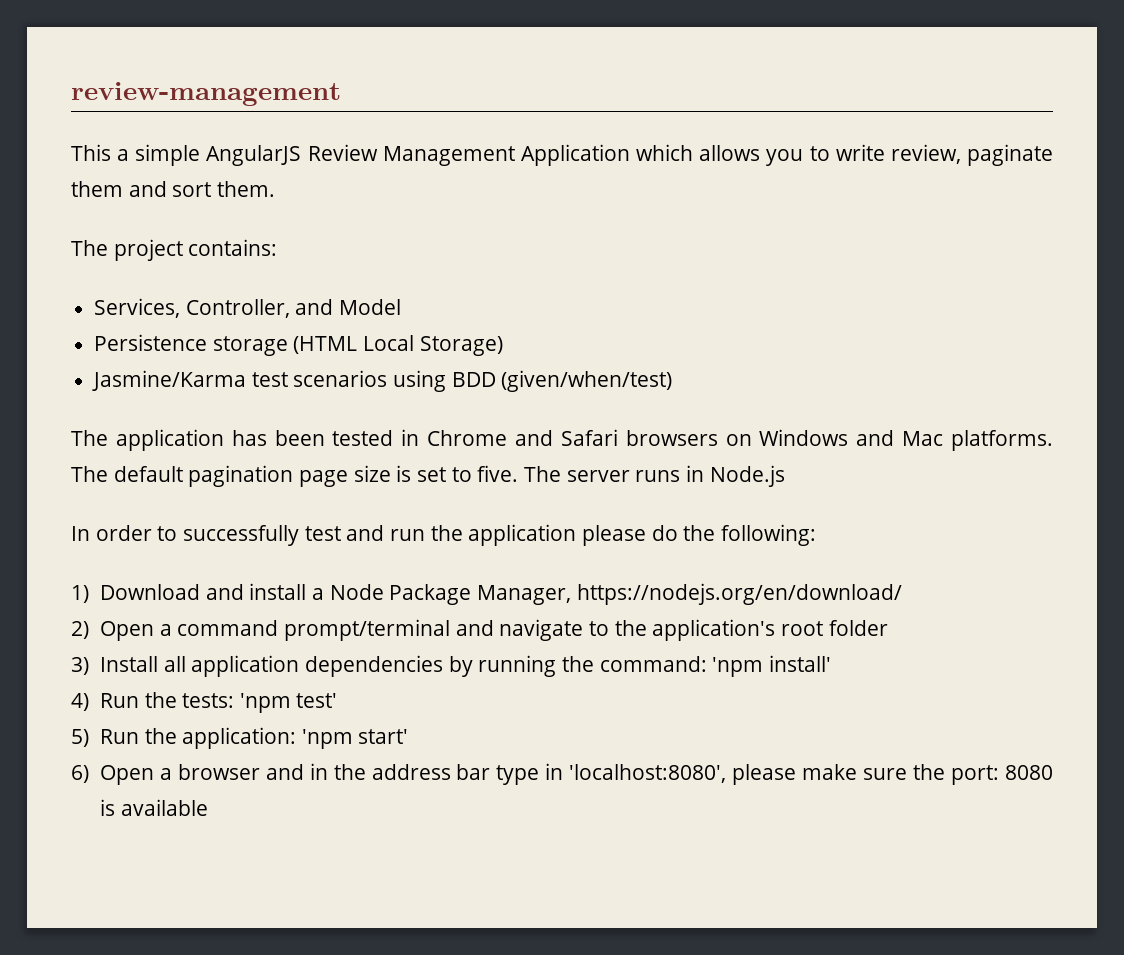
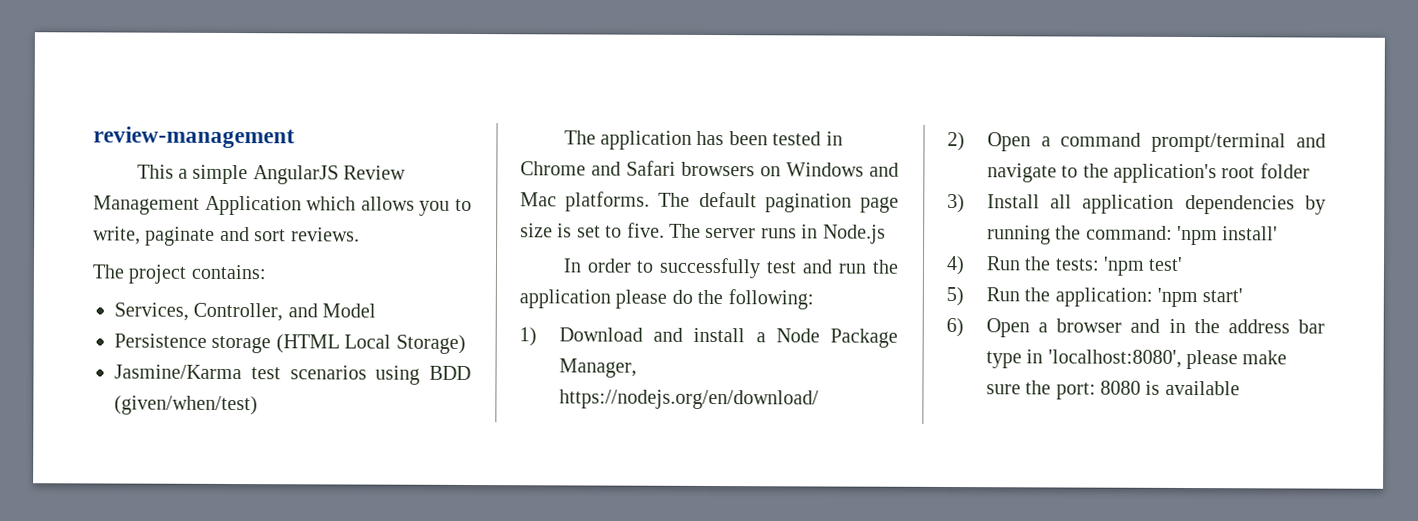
[835,144,1053,166] [71,181,123,197] write review, paginate them -> [93,226,216,246] write, paginate
[217,181,276,197] them. -> [290,227,360,242] reviews.

